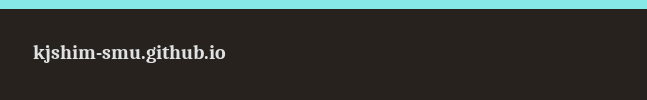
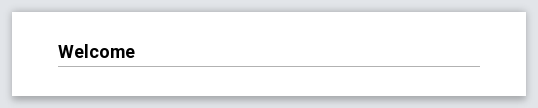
[33,44,226,63] kjshim-smu.github.io -> [58,44,135,58] Welcome

